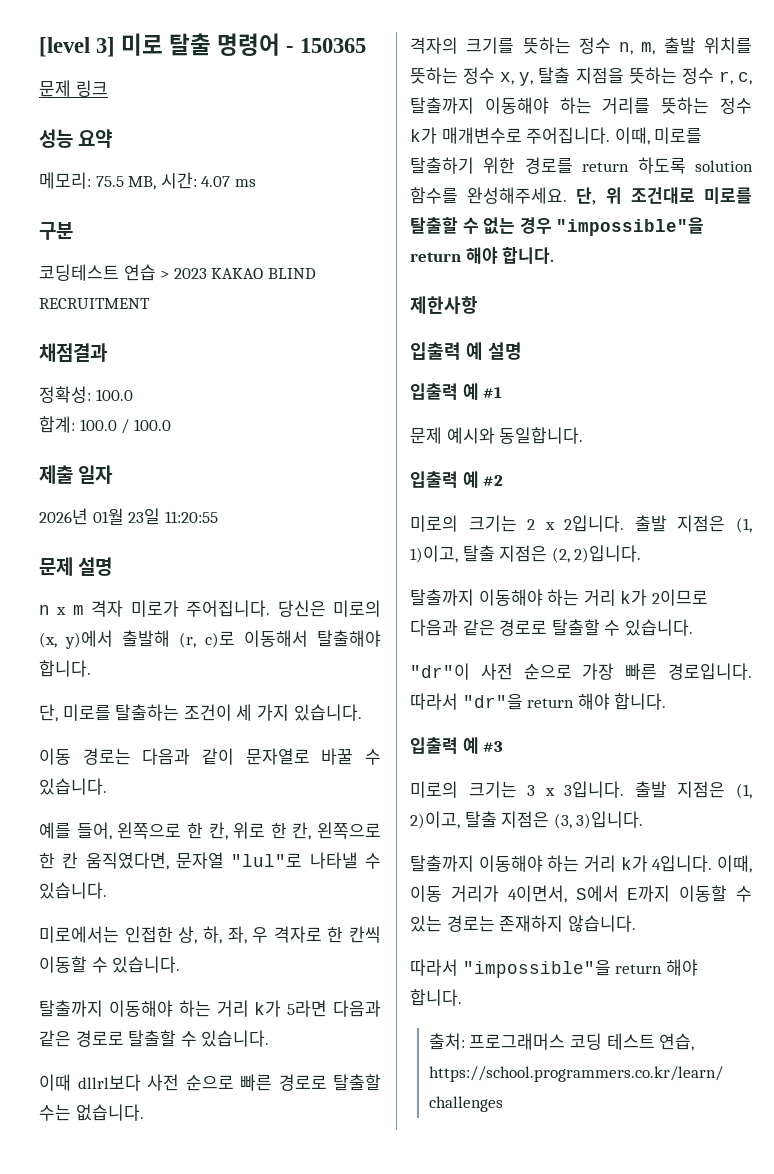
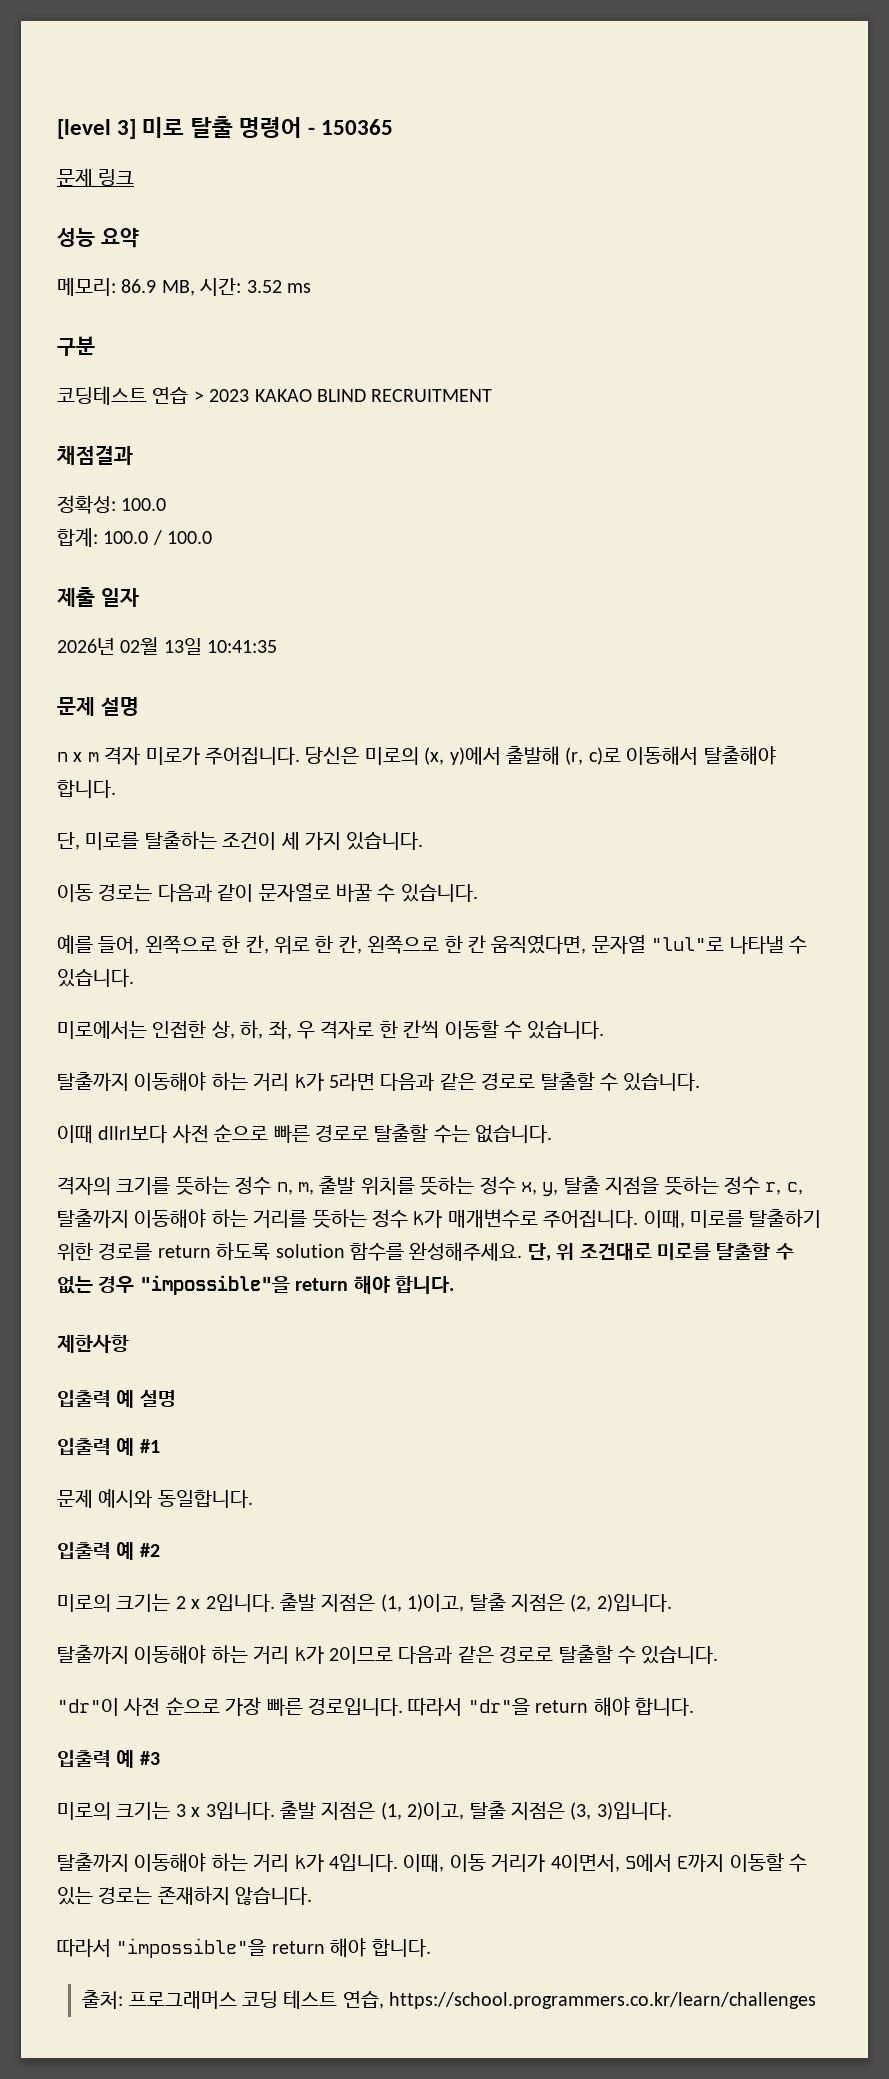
[95,176,124,187] 75.5 -> [121,279,157,293] 86.9
[201,176,231,187] 4.07 -> [246,280,282,293] 3.52
[92,508,218,525] 01월 23일 11:20:55 -> [120,637,278,655] 02월 13일 10:41:35

